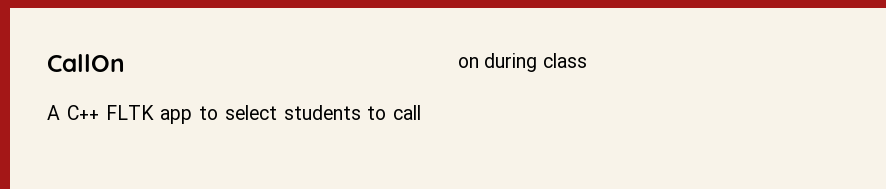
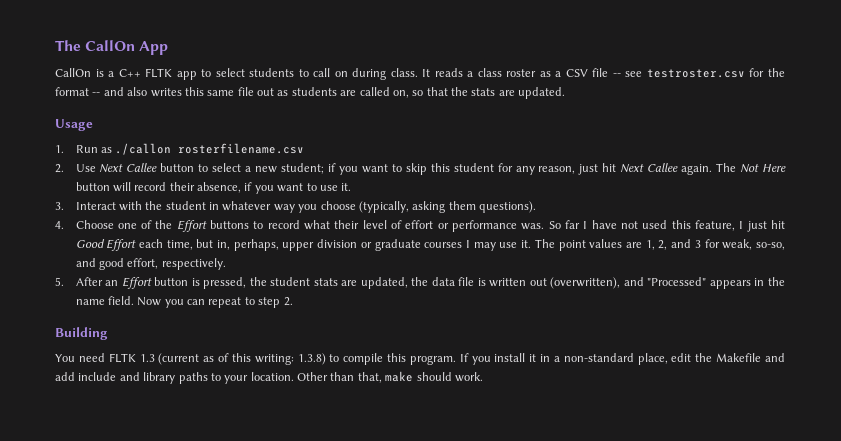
[47,54,125,72] [47,105,60,120] CallOn // A -> [55,40,169,55] [55,68,115,77] The CallOn App // CallOn is a
[542,53,587,68] class -> [390,68,785,78] [55,87,566,99] [55,119,93,131] [55,143,305,155] [55,163,787,175] [75,182,352,194] [55,201,537,213] [55,220,786,232] [75,239,785,251] [75,258,226,270] [55,277,786,289] [75,296,293,308] [55,327,108,340] [55,353,785,365] [55,371,483,384] class. It reads a class roster as a CSV file -- see testroster.csv for the format -- and also writes this same file out as students are called on, so that the stats are updated. // Usage // 1. Run as ./callon rosterfilename.csv // 2. Use Next Callee button to select a new student; if you want to skip this student for any reason, just hit Next Callee again. The Not Here button will record their absence, if you want to use it. // 3. Interact with the student in whatever way you choose (typically, asking them questions). // 4. Choose one of the Effort buttons to record what their level of effort or performance was. So far I have not used this feature, I just hit Good Effort each time, but in, perhaps, upper division or graduate courses I may use it. The point values are 1, 2, and 3 for weak, so-so, and good effort, respectively. // 5. After an Effort button is pressed, the student stats are updated, the data file is written out (overwritten), and "Processed" appears in the name field. Now you can repeat to step 2. // Building // You need FLTK 1.3 (current as of this writing: 1.3.8) to compile this program. If you install it in a non-standard place, edit the Makefile and add include and library paths to your location. Other than that, make should work.

